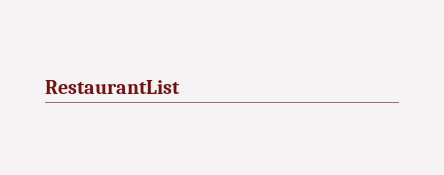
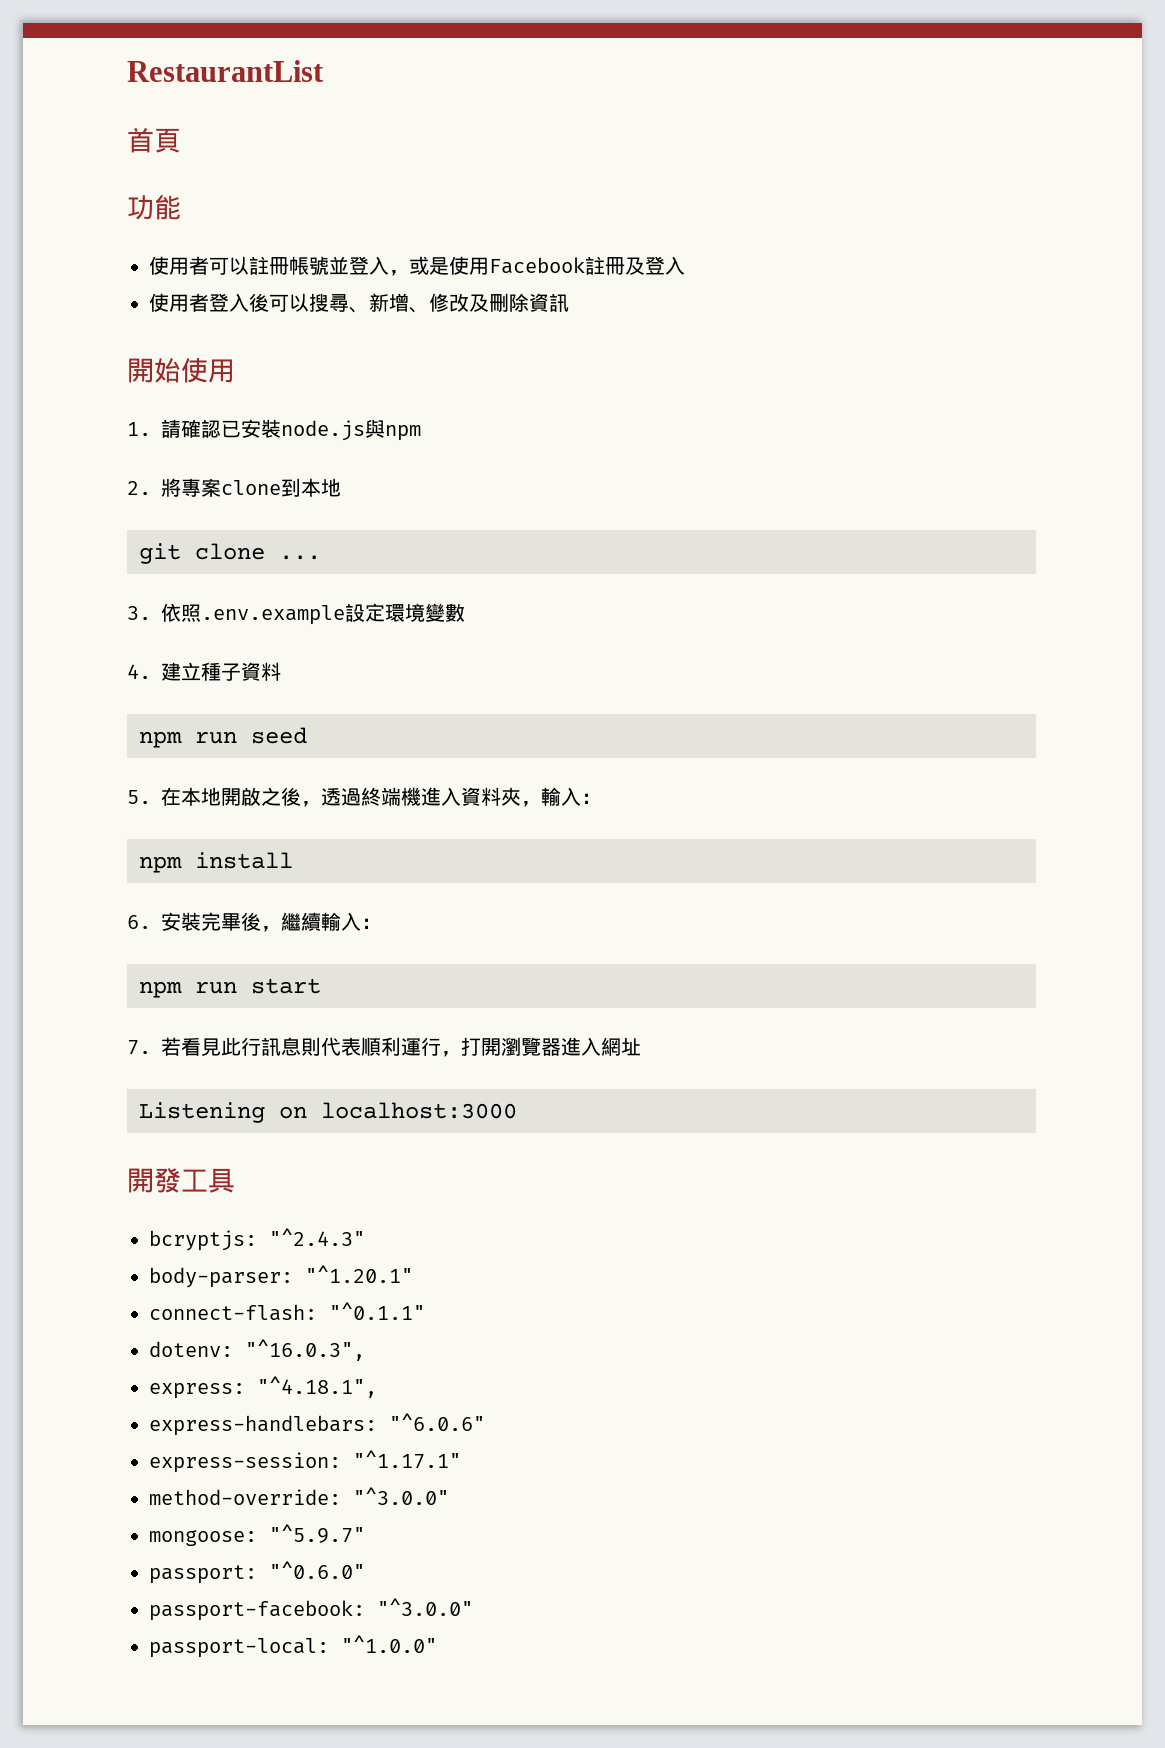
(180, 87) none -> [127,128,181,153] [127,195,181,220] [149,256,685,276] [149,293,569,313] [127,358,235,383] [127,419,421,441] [127,478,341,497] [139,543,321,564] [127,603,465,625] [127,662,281,681] [139,727,307,748] [127,787,601,807] [139,852,293,873] [127,912,381,932] [139,978,321,998] [127,1037,641,1057] [139,1102,517,1123] [127,1168,235,1193] [149,1228,365,1251] [149,1265,413,1288] [149,1302,425,1321] [149,1339,365,1361] [149,1376,377,1399] [149,1413,485,1436] [149,1450,461,1473] [149,1487,449,1505] [149,1524,365,1546] [149,1561,365,1584] [149,1598,473,1621] [149,1635,437,1658] // 首頁 // 功能 // 使用者可以註冊帳號並登入，或是使用Facebook註冊及登入 // 使用者登入後可以搜尋、新增、修改及刪除資訊 // 開始使用 // 1.請確認已安裝node.js與npm // 2.將專案clone到本地 // git clone ... // 3.依照.env.example設定環境變數 // 4.建立種子資料 // npm run seed // 5.在本地開啟之後，透過終端機進入資料夾，輸入： // npm install // 6.安裝完畢後，繼續輸入： // npm run start // 7.若看見此行訊息則代表順利運行，打開瀏覽器進入網址 // Listening on localhost:3000 // 開發工具 // bcryptjs: "^2.4.3" // body-parser: "^1.20.1" // connect-flash: "^0.1.1" // dotenv: "^16.0.3", // express: "^4.18.1", // express-handlebars: "^6.0.6" // express-session: "^1.17.1" // method-override: "^3.0.0" // mongoose: "^5.9.7" // passport: "^0.6.0" // passport-facebook: "^3.0.0" // passport-local: "^1.0.0"

